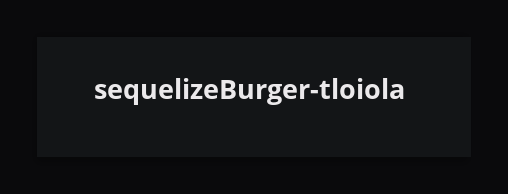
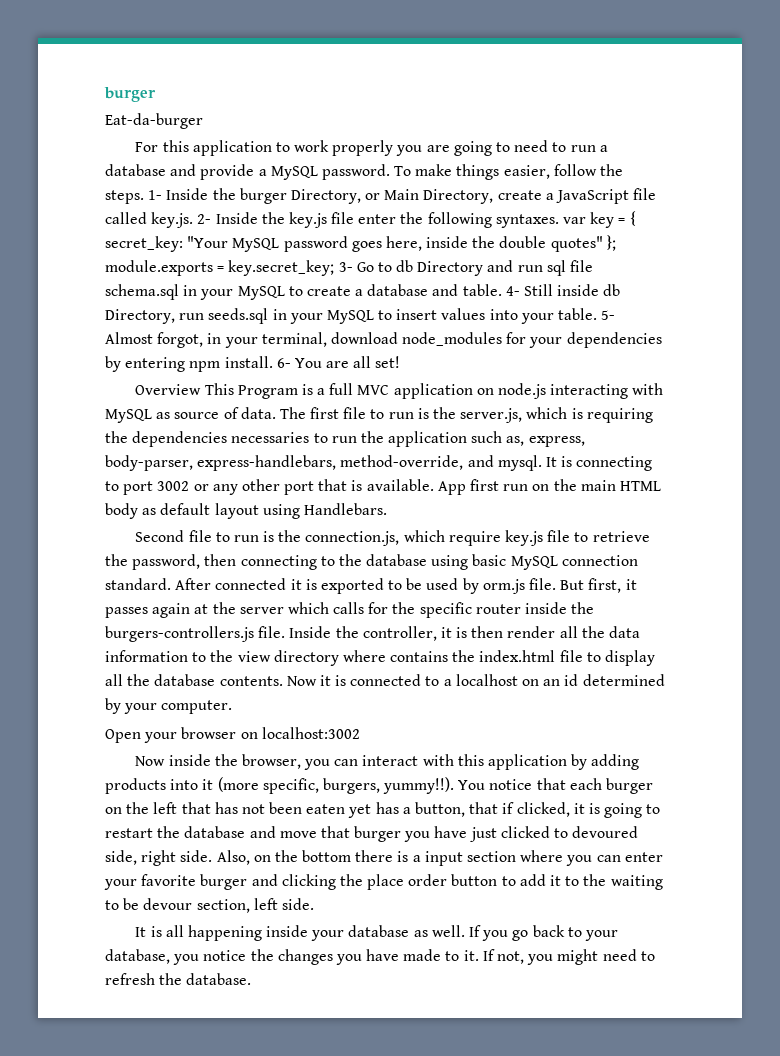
[94,78,405,105] sequelizeBurger-tloiola -> [104,87,156,102] [105,113,203,129] [135,140,608,156] [105,164,624,180] [105,188,657,204] [105,211,636,228] [105,235,616,252] [105,260,594,276] [105,284,621,300] [105,308,616,324] [105,332,662,348] [105,356,401,372] [135,383,664,399] [105,407,653,423] [105,431,585,447] [105,455,653,471] [105,479,661,495] [105,503,387,519] [135,530,650,546] [105,554,638,570] [105,578,637,594] [105,602,595,618] [105,626,641,642] [105,650,656,666] [105,674,665,686] [105,698,233,714] [105,727,360,743] [135,754,640,770] [105,777,654,794] [105,802,661,818] [105,826,639,842] [105,850,663,866] [104,874,663,890] [105,898,314,913] [135,925,618,941] [105,949,655,965] [105,973,252,985] burger // Eat-da-burger // For this application to work properly you are going to need to run a database and provide a MySQL password. To make things easier, follow the steps. 1- Inside the burger Directory, or Main Directory, create a JavaScript file called key.js. 2- Inside the key.js file enter the following syntaxes. var key = { secret_key: "Your MySQL password goes here, inside the double quotes" }; module.exports = key.secret_key; 3- Go to db Directory and run sql file schema.sql in your MySQL to create a database and table. 4- Still inside db Directory, run seeds.sql in your MySQL to insert values into your table. 5- Almost forgot, in your terminal, download node_modules for your dependencies by entering npm install. 6- You are all set! // Overview This Program is a full MVC application on node.js interacting with MySQL as source of data. The first file to run is the server.js, which is requiring the dependencies necessaries to run the application such as, express, body-parser, express-handlebars, method-override, and mysql. It is connecting to port 3002 or any other port that is available. App first run on the main HTML body as default layout using Handlebars. // Second file to run is the connection.js, which require key.js file to retrieve the password, then connecting to the database using basic MySQL connection standard. After connected it is exported to be used by orm.js file. But first, it passes again at the server which calls for the specific router inside the burgers-controllers.js file. Inside the controller, it is then render all the data information to the view directory where contains the index.html file to display all the database contents. Now it is connected to a localhost on an id determined by your computer. // Open your browser on localhost:3002 // Now inside the browser, you can interact with this application by adding products into it (more specific, burgers, yummy!!). You notice that each burger on the left that has not been eaten yet has a button, that if clicked, it is going to restart the database and move that burger you have just clicked to devoured side, right side. Also, on the bottom there is a input section where you can enter your favorite burger and clicking the place order button to add it to the waiting to be devour section, left side. // It is all happening inside your database as well. If you go back to your database, you notice the changes you have made to it. If not, you might need to refresh the database.

